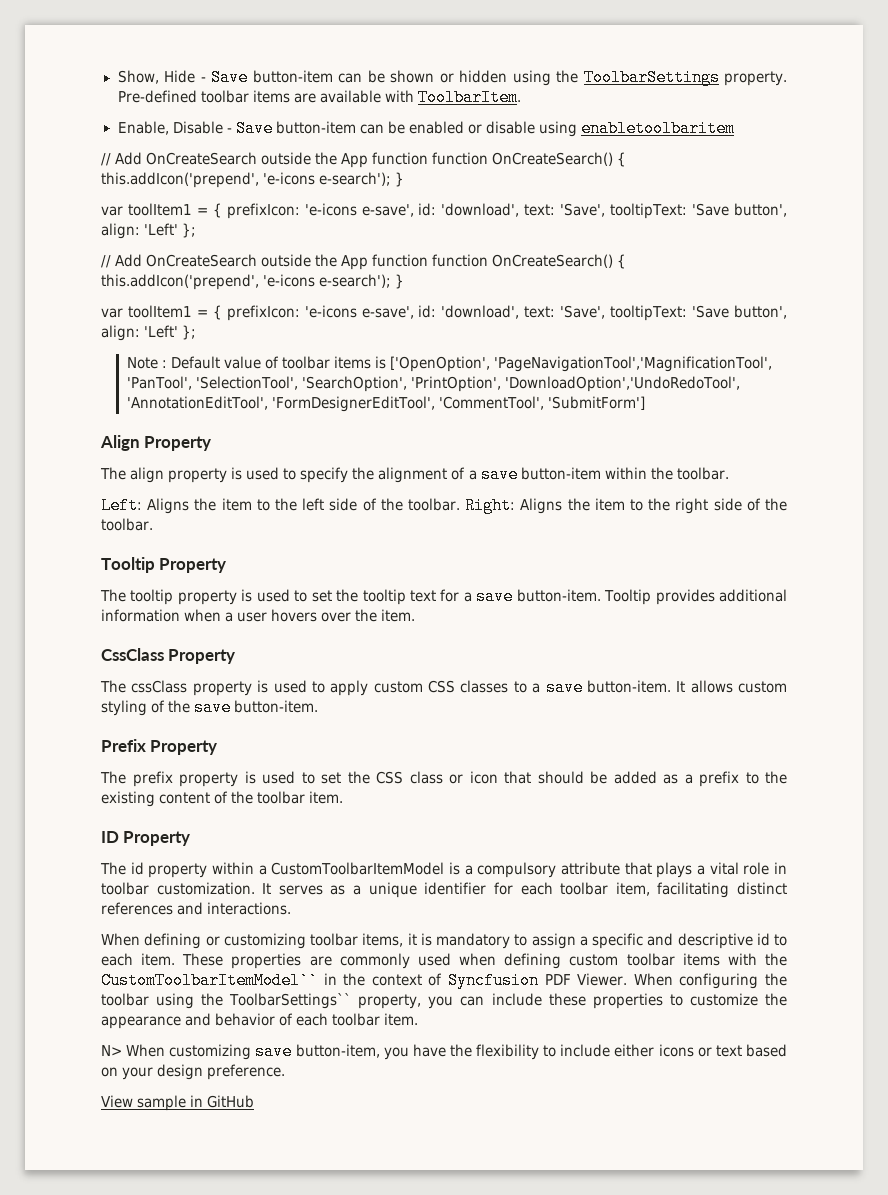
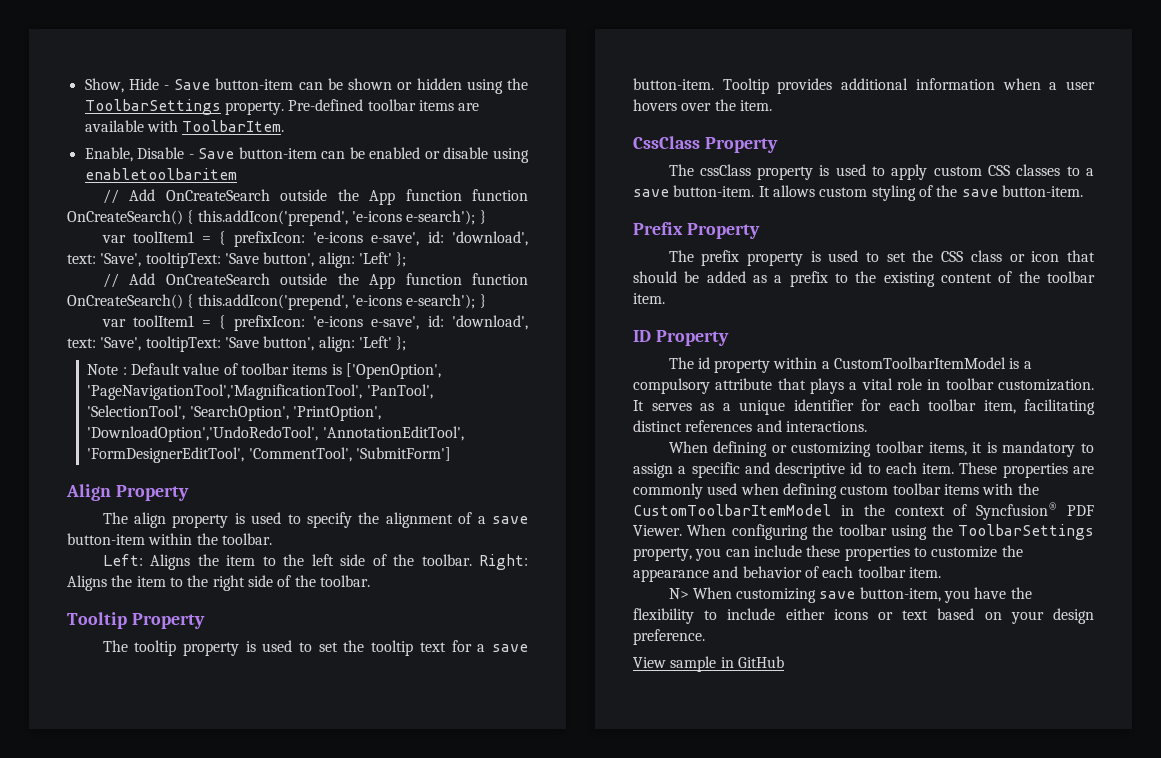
[101,972,318,989] CustomToolbarItemModel`` -> [633,504,831,516] CustomToolbarItemModel
[448,972,540,989] Syncfusion -> [976,502,1058,520] Syncfusion®
[229,993,352,1009] ToolbarSettings`` -> [958,524,1094,540] ToolbarSettings

